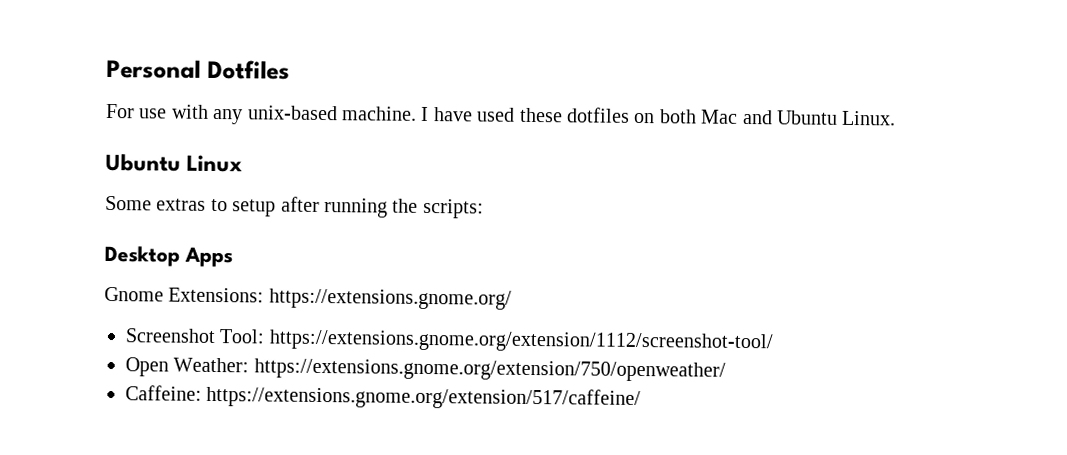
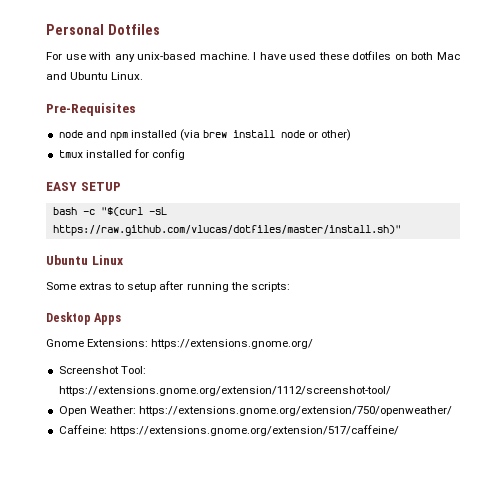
(897, 118) none -> [46,103,136,116] [58,129,352,141] [58,149,185,160] [46,182,121,191] [52,207,167,216] [52,225,401,236] // Pre-Requisites // node and npm installed (via brew install node or other) // tmux installed for config // EASY SETUP // bash -c "$(curl -sL https://raw.github.com/vlucas/dotfiles/master/install.sh)"

